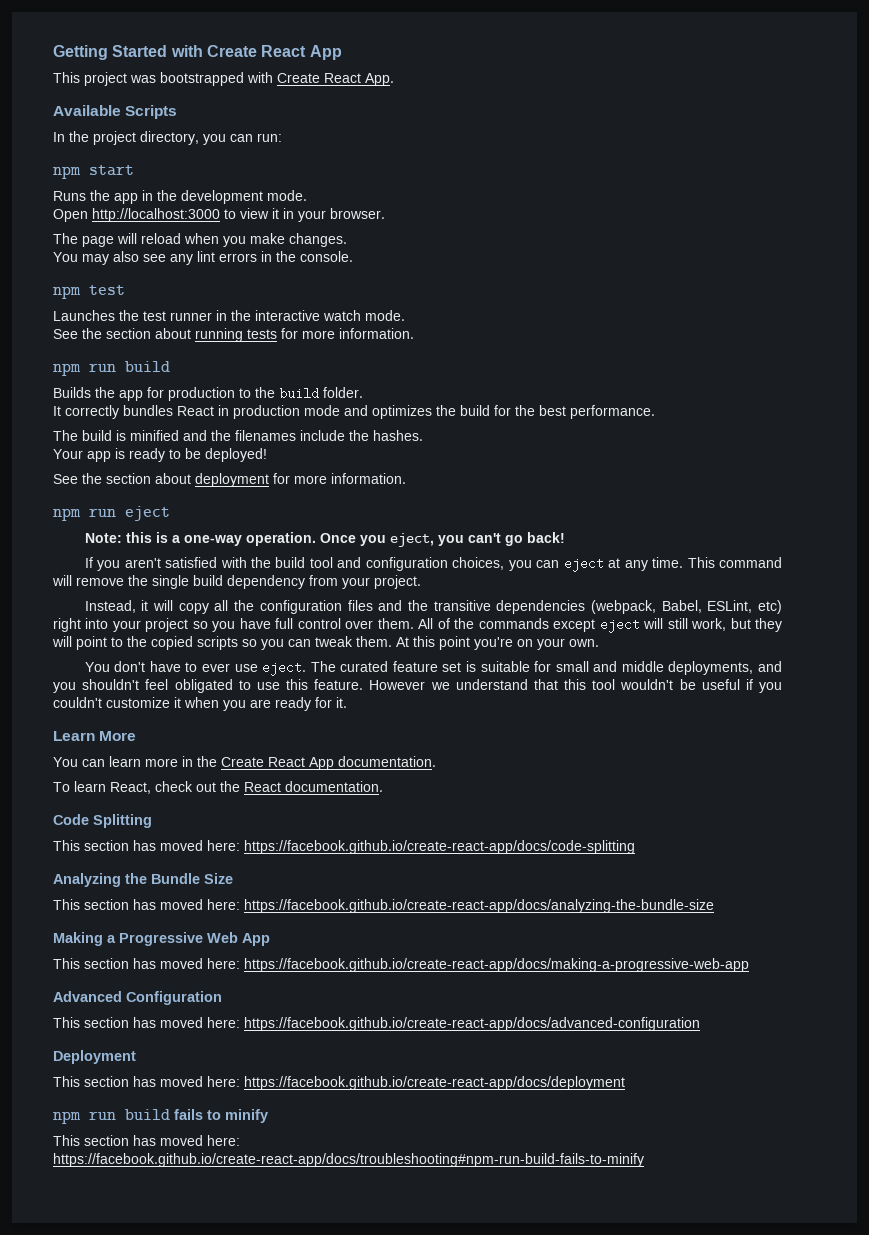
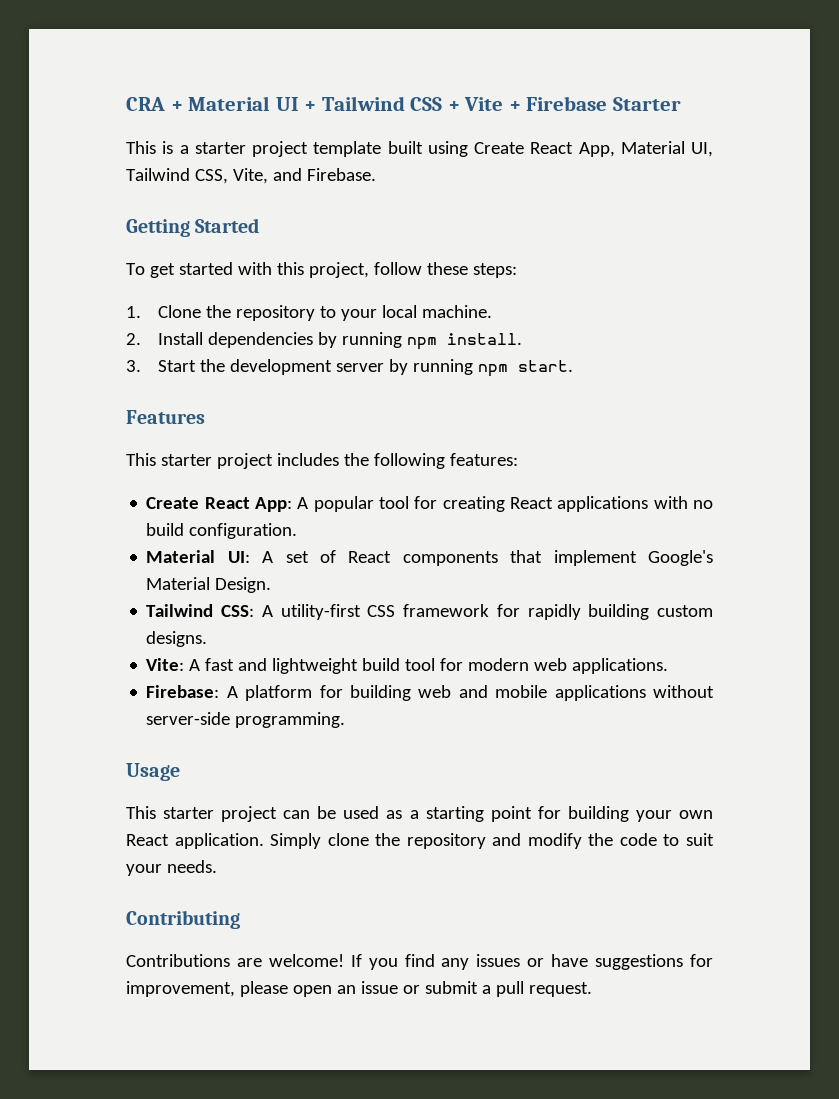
[53,45,342,60] [53,72,394,86] [53,105,178,119] [53,131,282,145] [53,165,134,179] [53,190,307,204] [53,208,385,222] [53,233,347,247] [53,251,353,265] [53,285,125,299] [53,310,405,321] [53,328,414,342] [53,361,170,376] [53,387,363,401] [53,405,655,419] [53,430,423,441] [53,448,267,462] [53,473,406,487] [53,506,170,521] [84,532,565,547] [84,557,783,572] [52,575,421,589] [84,600,782,614] [53,618,783,633] [52,636,599,650] [84,661,783,676] [53,679,782,693] [53,697,347,711] [53,731,137,741] [53,756,436,770] [53,781,383,794] [53,814,152,828] [53,840,635,854] [53,873,233,887] [53,899,714,913] [53,932,270,946] [53,958,749,972] [53,991,222,1005] [53,1017,700,1031] [53,1050,136,1064] [53,1076,625,1090] [53,1109,268,1124] [53,1135,240,1146] [53,1153,644,1167] Getting Started with Create React App // This project was bootstrapped with Create React App. // Available Scripts // In the project directory, you can run: // npm start // Runs the app in the development mode. // Open http://localhost:3000 to view it in your browser. // The page will reload when you make changes. // You may also see any lint errors in the console. // npm test // Launches the test runner in the interactive watch mode. // See the section about running tests for more information. // npm run build // Builds the app for production to the build folder. // It correctly bundles React in production mode and optimizes the build for the best performance. // The build is minified and the filenames include the hashes. // Your app is ready to be deployed! // See the section about deployment for more information. // npm run eject // Note: this is a one-way operation. Once you eject, you can't go back! // If you aren't satisfied with the build tool and configuration choices, you can eject at any time. This command will remove the single build dependency from your project. // Instead, it will copy all the configuration files and the transitive dependencies (webpack, Babel, ESLint, etc) right into your project so you have full control over them. All of the commands except eject will still work, but they will point to the copied scripts so you can tweak them. At this point you're on your own. // You don't have to ever use eject. The curated feature set is suitable for small and middle deployments, and you shouldn't feel obligated to use this feature. However we understand that this tool wouldn't be useful if you couldn't customize it when you are ready for it. // Learn More // You can learn more in the Create React App documentation. // To learn React, check out the React documentation. // Code Splitting // This section has moved here: https://facebook.github.io/create-react-app/docs/code-splitting // Analyzing the Bundle Size // This section has moved here: https://facebook.github.io/create-react-app/docs/analyzing-the-bundle-size // Making a Progressive Web App // This section has moved here: https://facebook.github.io/create-react-app/docs/making-a-progressive-web-app // Advanced Configuration // This section has moved here: https://facebook.github.io/create-react-app/docs/advanced-configuration // Deployment // This section has moved here: https://facebook.github.io/create-react-app/docs/deployment // npm run build fails to minify // This section has moved here: https://facebook.github.io/create-react-app/docs/troubleshooting#npm-run-build-fails-to-minify -> [126,96,681,111] [126,141,713,157] [126,168,376,184] [126,218,260,237] [126,262,517,278] [126,305,493,321] [126,332,523,350] [126,359,574,377] [126,410,205,424] [126,453,518,469] [146,496,713,512] [146,523,298,539] [146,550,713,566] [146,577,272,593] [146,604,713,620] [146,631,208,647] [146,658,669,674] [146,685,714,701] [146,712,346,728] [126,763,180,781] [126,806,714,822] [126,833,714,849] [126,860,217,876] [126,910,240,929] [126,954,713,970] [126,981,592,997] CRA + Material UI + Tailwind CSS + Vite + Firebase Starter // This is a starter project template built using Create React App, Material UI, Tailwind CSS, Vite, and Firebase. // Getting Started // To get started with this project, follow these steps: // 1. Clone the repository to your local machine. // 2. Install dependencies by running npm install. // 3. Start the development server by running npm start. // Features // This starter project includes the following features: // Create React App: A popular tool for creating React applications with no build configuration. // Material UI: A set of React components that implement Google's Material Design. // Tailwind CSS: A utility-first CSS framework for rapidly building custom designs. // Vite: A fast and lightweight build tool for modern web applications. // Firebase: A platform for building web and mobile applications without server-side programming. // Usage // This starter project can be used as a starting point for building your own React application. Simply clone the repository and modify the code to suit your needs. // Contributing // Contributions are welcome! If you find any issues or have suggestions for improvement, please open an issue or submit a pull request.

